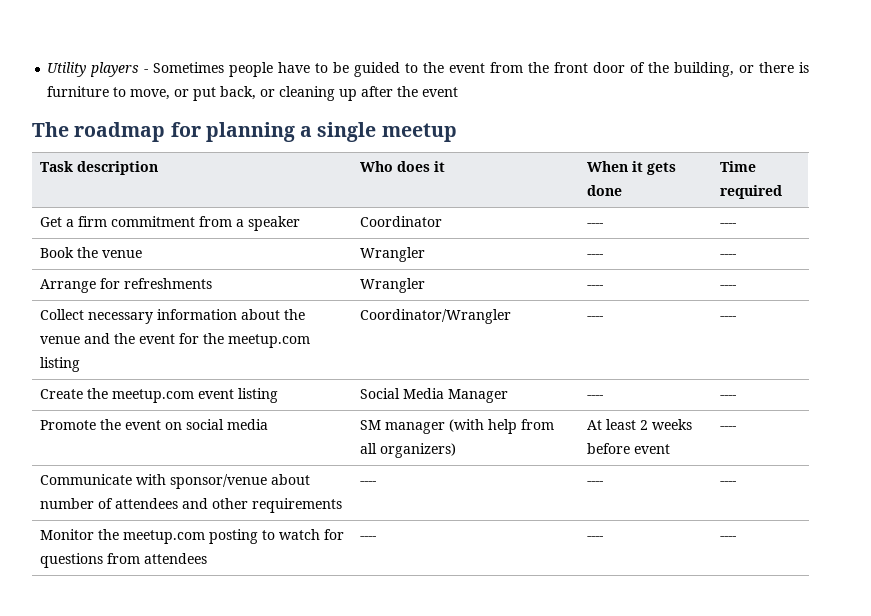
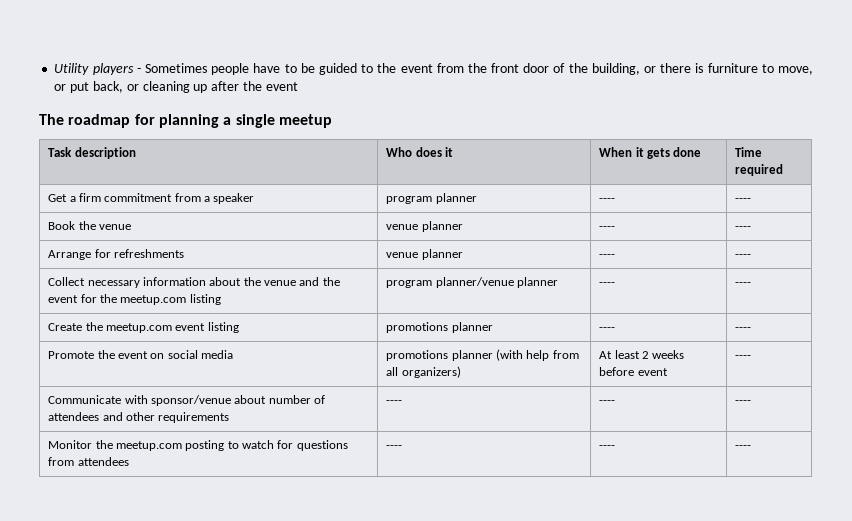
[360,216,443,227] Coordinator -> [386,193,477,204] program planner
[360,247,426,262] Wrangler -> [386,221,463,232] venue planner
[360,278,426,293] Wrangler -> [386,249,463,260] venue planner
[360,309,512,324] Coordinator/Wrangler -> [386,277,558,288] program planner/venue planner
[360,388,509,403] Social Media Manager -> [386,322,493,333] promotions planner
[360,420,446,434] SM manager -> [386,350,493,361] promotions planner

